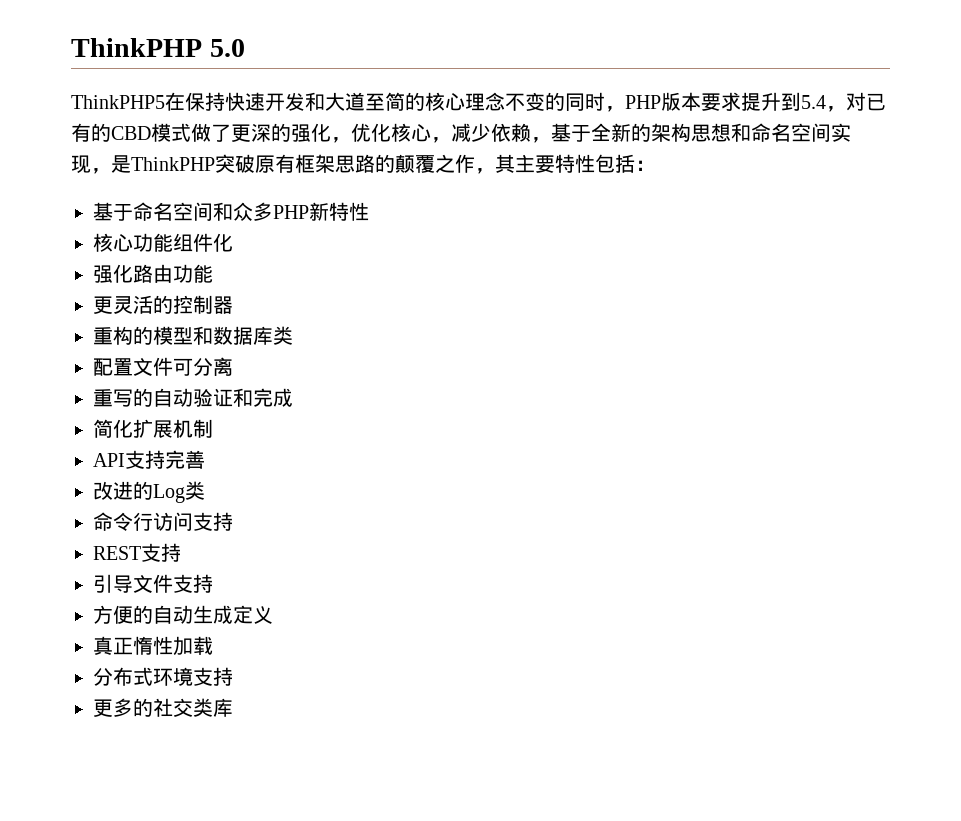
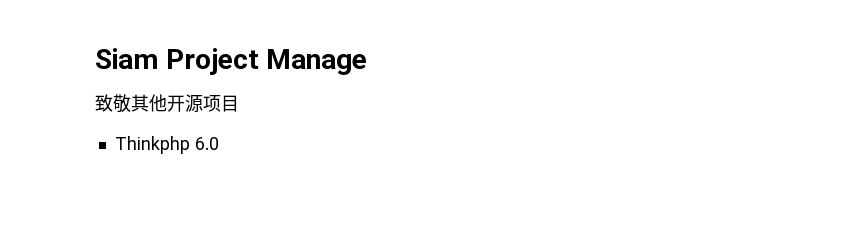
[71,38,245,57] [71,92,886,112] [71,123,851,143] [71,154,655,174] [93,202,369,221] [93,233,233,252] [93,264,213,283] [93,295,233,314] [93,326,293,345] [93,357,233,376] [93,388,293,407] [93,419,213,438] [93,450,205,469] [93,481,205,503] [93,512,233,531] [93,543,181,562] [93,574,213,593] [93,605,273,624] [93,636,213,656] [93,667,233,686] [93,698,233,717] ThinkPHP 5.0 // ThinkPHP5在保持快速开发和大道至简的核心理念不变的同时，PHP版本要求提升到5.4，对已有的CBD模式做了更深的强化，优化核心，减少依赖，基于全新的架构思想和命名空间实现，是ThinkPHP突破原有框架思路的颠覆之作，其主要特性包括： // 基于命名空间和众多PHP新特性 // 核心功能组件化 // 强化路由功能 // 更灵活的控制器 // 重构的模型和数据库类 // 配置文件可分离 // 重写的自动验证和完成 // 简化扩展机制 // API支持完善 // 改进的Log类 // 命令行访问支持 // REST支持 // 引导文件支持 // 方便的自动生成定义 // 真正惰性加载 // 分布式环境支持 // 更多的社交类库 -> [95,48,368,75] [95,94,239,113] [114,136,219,154] Siam Project Manage // 致敬其他开源项目 // Thinkphp 6.0

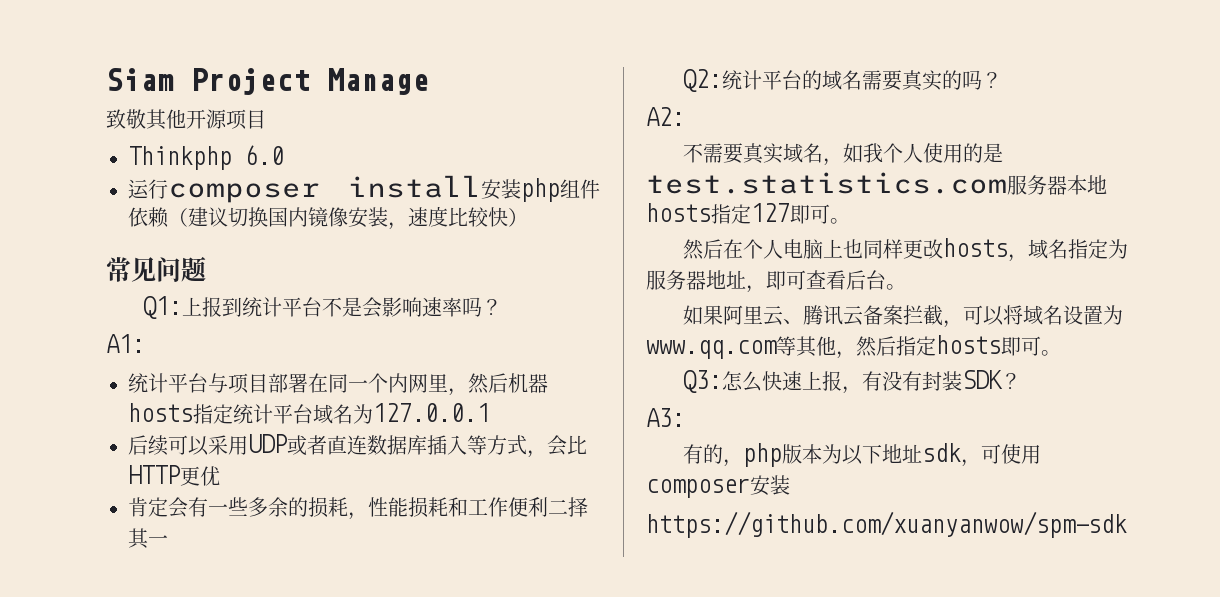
(219, 143) none -> [128,175,600,203] [128,206,528,230] [106,256,206,282] [142,296,502,319] [106,334,145,353] [128,373,548,396] [128,403,490,424] [128,434,587,458] [128,465,220,486] [128,497,588,520] [128,528,168,549] [682,69,1002,92] [646,107,685,126] [682,143,1003,166] [646,172,1107,195] [646,203,850,224] [682,238,1128,262] [646,270,906,293] [682,305,1123,328] [646,335,1061,359] [682,370,1021,394] [646,408,685,427] [682,443,1041,467] [646,475,790,498] [646,511,1127,538] // 运行composer install安装php组件依赖（建议切换国内镜像安装，速度比较快） // 常见问题 // Q1:上报到统计平台不是会影响速率吗？ // A1: // 统计平台与项目部署在同一个内网里，然后机器hosts指定统计平台域名为127.0.0.1 // 后续可以采用UDP或者直连数据库插入等方式，会比HTTP更优 // 肯定会有一些多余的损耗，性能损耗和工作便利二择其一 // Q2:统计平台的域名需要真实的吗？ // A2: // 不需要真实域名，如我个人使用的是test.statistics.com服务器本地hosts指定127即可。 // 然后在个人电脑上也同样更改hosts，域名指定为服务器地址，即可查看后台。 // 如果阿里云、腾讯云备案拦截，可以将域名设置为www.qq.com等其他，然后指定hosts即可。 // Q3:怎么快速上报，有没有封装SDK？ // A3: // 有的，php版本为以下地址sdk，可使用composer安装 // https://github.com/xuanyanwow/spm-sdk

